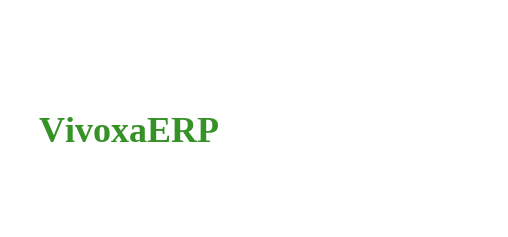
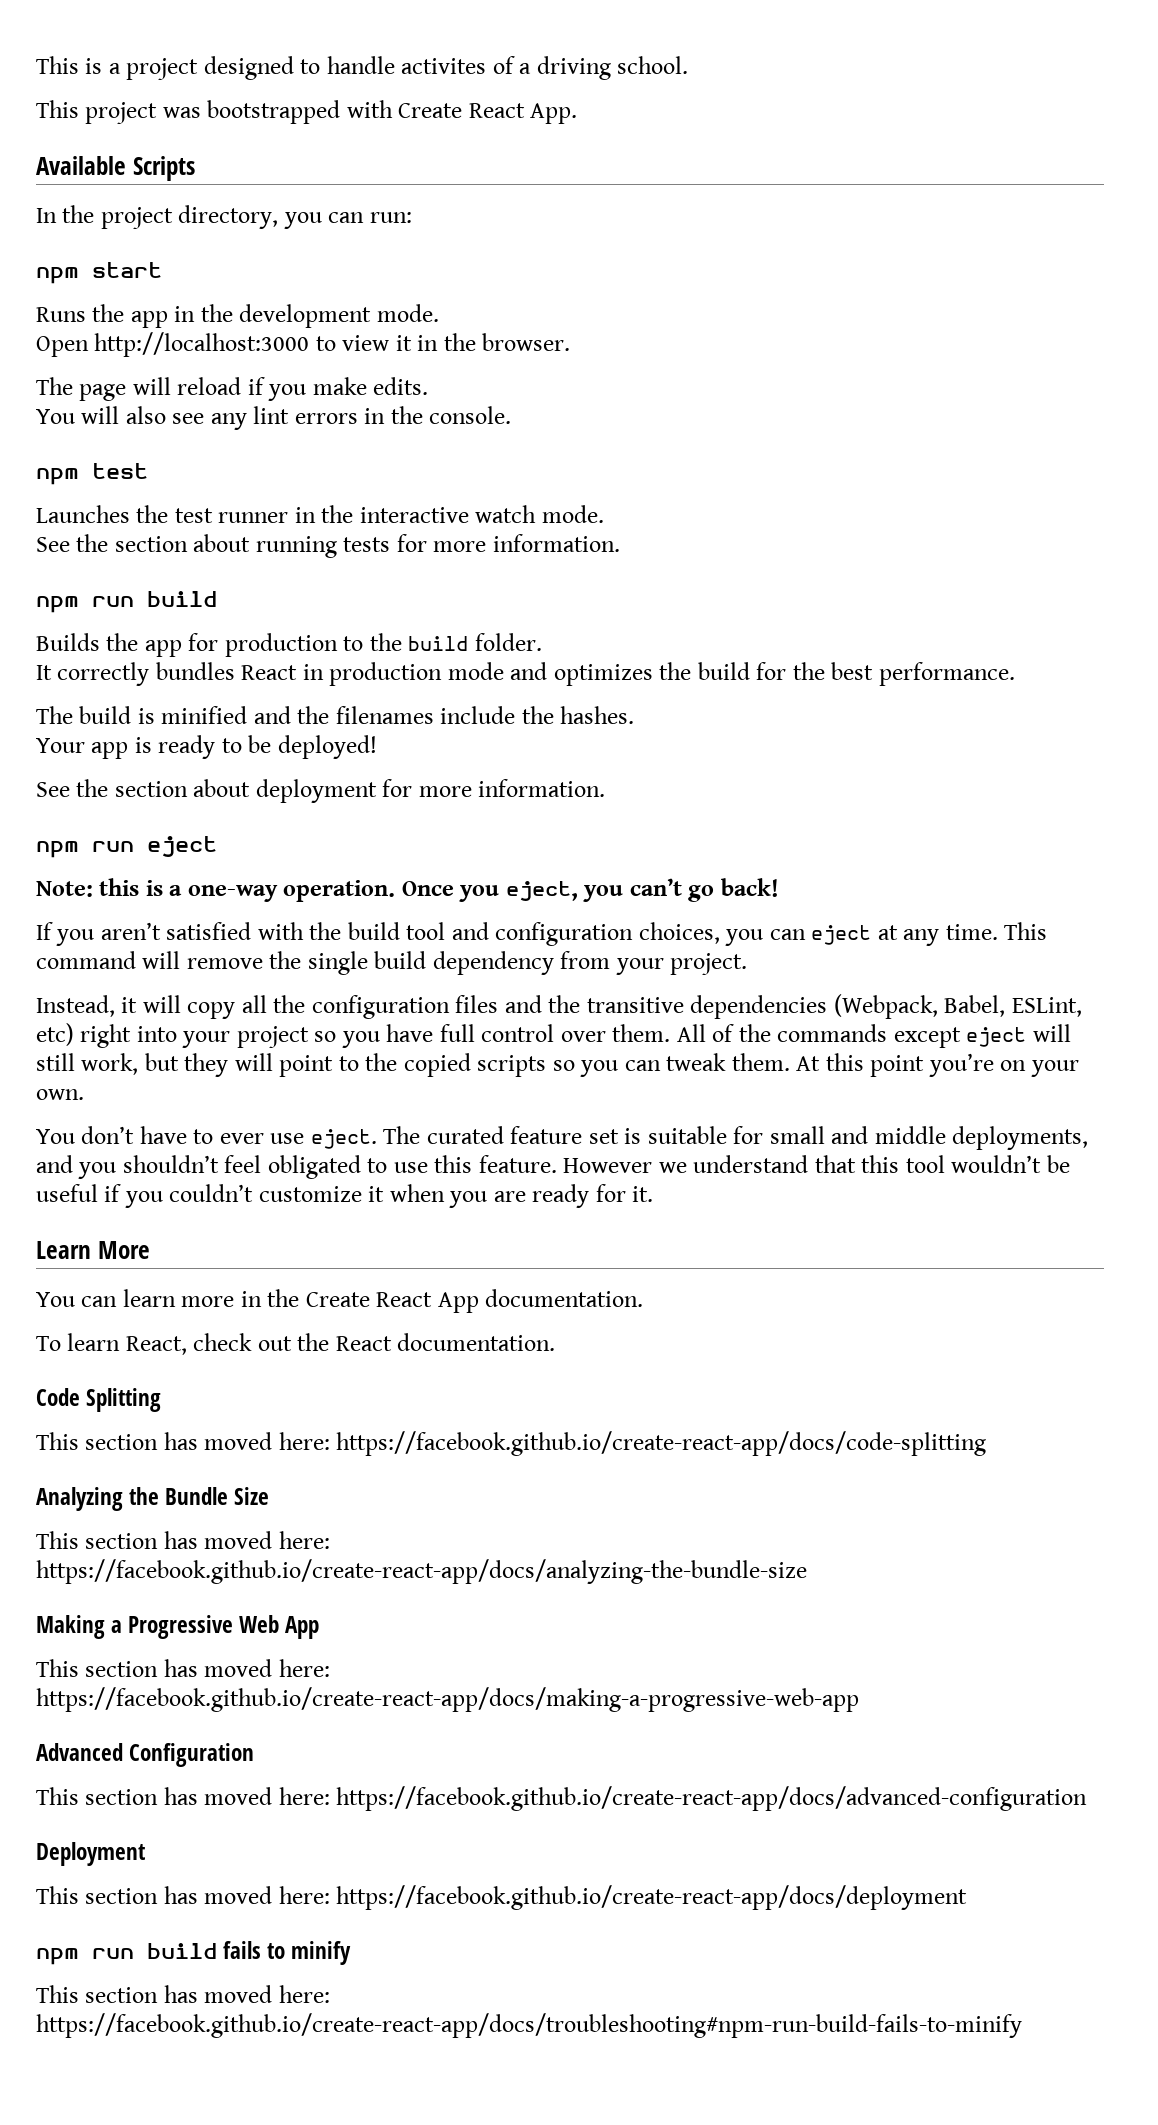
[39,117,219,142] VivoxaERP -> [36,56,689,80] [36,100,578,124] [36,156,195,181] [36,205,412,229] [36,262,162,284] [36,304,439,328] [36,332,571,357] [36,377,429,401] [36,406,512,430] [36,463,148,485] [36,505,604,523] [36,534,620,558] [36,591,217,613] [36,633,542,657] [36,662,1015,686] [36,706,635,724] [36,735,377,759] [36,779,606,803] [36,836,217,858] [36,878,779,902] [36,922,1048,946] [36,951,748,975] [36,994,1082,1019] [36,1023,1071,1048] [36,1053,1079,1077] [36,1089,84,1100] [36,1126,1089,1150] [36,1155,1070,1179] [36,1184,654,1208] [36,1241,150,1259] [36,1289,644,1313] [36,1333,556,1355] [36,1388,162,1412] [36,1431,987,1456] [36,1487,270,1511] [36,1531,330,1549] [36,1559,807,1584] [36,1615,320,1639] [36,1659,330,1677] [36,1687,859,1712] [36,1743,255,1767] [36,1786,1088,1811] [36,1842,145,1866] [36,1885,968,1910] [36,1941,352,1965] [36,1985,330,2003] [36,2013,1022,2038] This is a project designed to handle activites of a driving school. // This project was bootstrapped with Create React App. // Available Scripts // In the project directory, you can run: // npm start // Runs the app in the development mode. // Open http://localhost:3000 to view it in the browser. // The page will reload if you make edits. // You will also see any lint errors in the console. // npm test // Launches the test runner in the interactive watch mode. // See the section about running tests for more information. // npm run build // Builds the app for production to the build folder. // It correctly bundles React in production mode and optimizes the build for the best performance. // The build is minified and the filenames include the hashes. // Your app is ready to be deployed! // See the section about deployment for more information. // npm run eject // Note: this is a one-way operation. Once you eject, you can’t go back! // If you aren’t satisfied with the build tool and configuration choices, you can eject at any time. This command will remove the single build dependency from your project. // Instead, it will copy all the configuration files and the transitive dependencies (Webpack, Babel, ESLint, etc) right into your project so you have full control over them. All of the commands except eject will still work, but they will point to the copied scripts so you can tweak them. At this point you’re on your own. // You don’t have to ever use eject. The curated feature set is suitable for small and middle deployments, and you shouldn’t feel obligated to use this feature. However we understand that this tool wouldn’t be useful if you couldn’t customize it when you are ready for it. // Learn More // You can learn more in the Create React App documentation. // To learn React, check out the React documentation. // Code Splitting // This section has moved here: https://facebook.github.io/create-react-app/docs/code-splitting // Analyzing the Bundle Size // This section has moved here: https://facebook.github.io/create-react-app/docs/analyzing-the-bundle-size // Making a Progressive Web App // This section has moved here: https://facebook.github.io/create-react-app/docs/making-a-progressive-web-app // Advanced Configuration // This section has moved here: https://facebook.github.io/create-react-app/docs/advanced-configuration // Deployment // This section has moved here: https://facebook.github.io/create-react-app/docs/deployment // npm run build fails to minify // This section has moved here: https://facebook.github.io/create-react-app/docs/troubleshooting#npm-run-build-fails-to-minify

